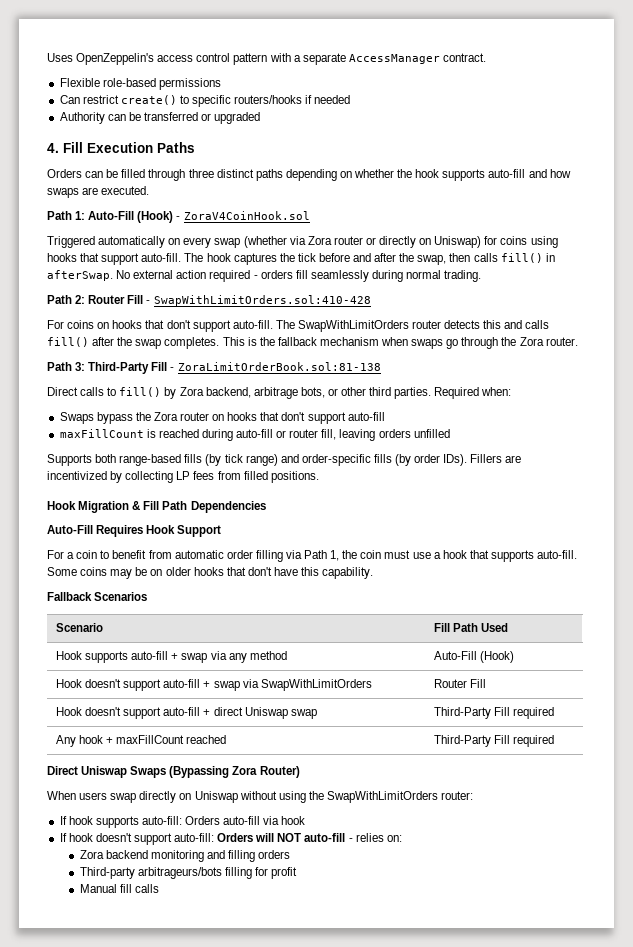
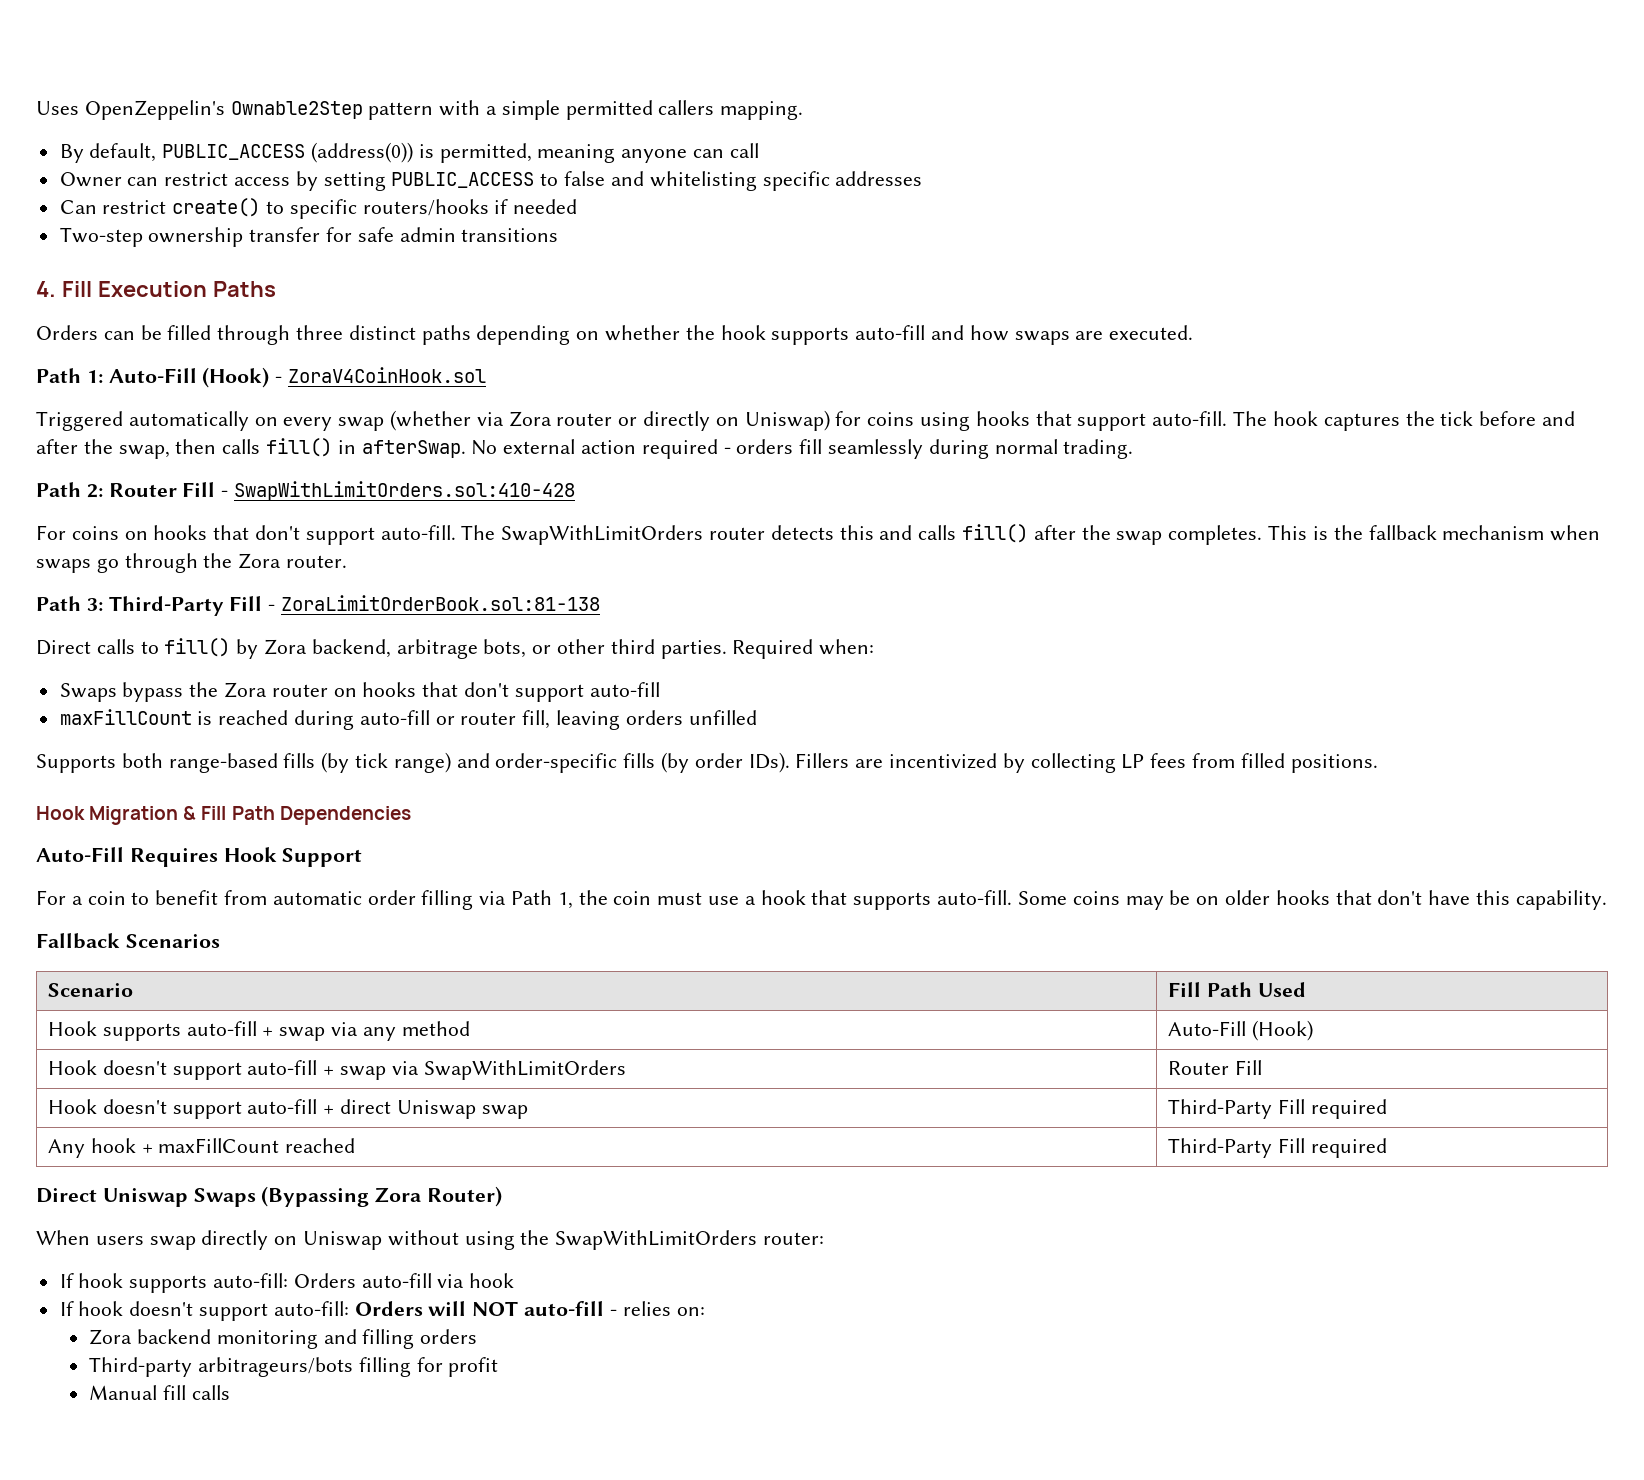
[157,53,231,62] access control -> [230,101,363,119] Ownable2Step
[302,53,486,65] [59,78,221,90] separate AccessManager contract. // Flexible role-based permissions -> [501,100,804,120] [59,142,759,163] [59,171,923,191] simple permitted callers mapping. // By default, PUBLIC_ACCESS (address(0)) is permitted, meaning anyone can call // Owner can restrict access by setting PUBLIC_ACCESS to false and whitelisting specific addresses
[59,112,261,124] Authority can be transferred or upgraded -> [59,227,559,247] Two-step ownership transfer for safe admin transitions

